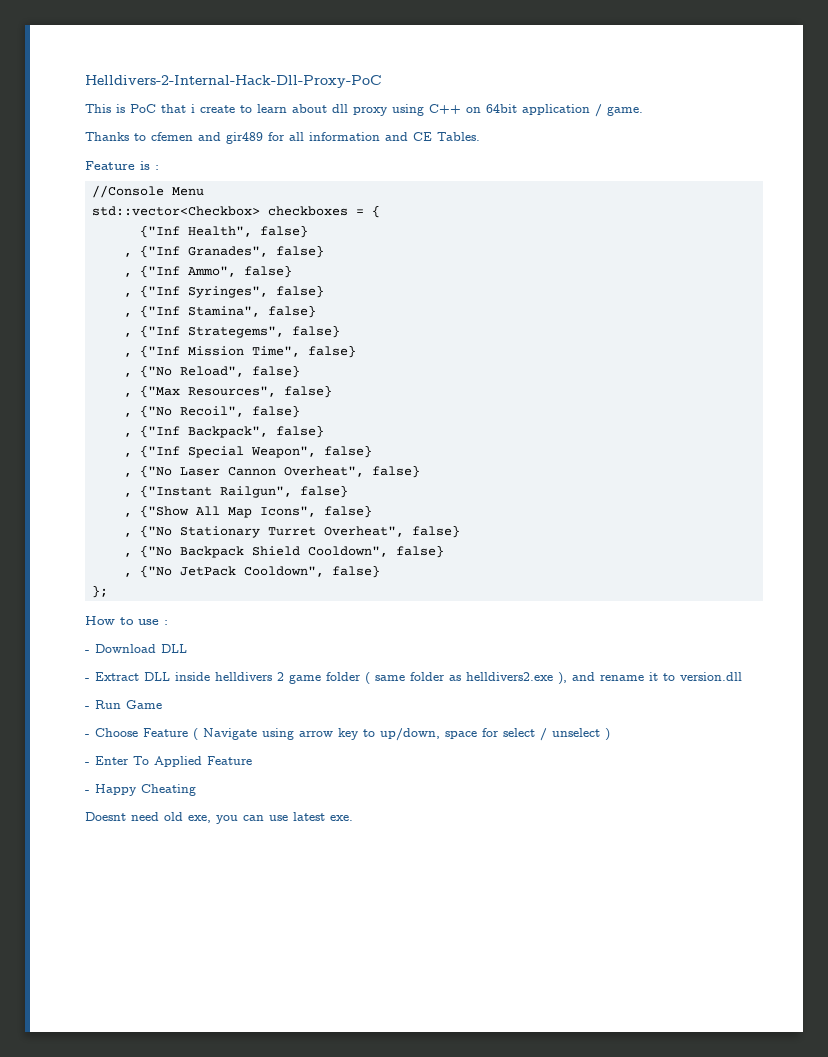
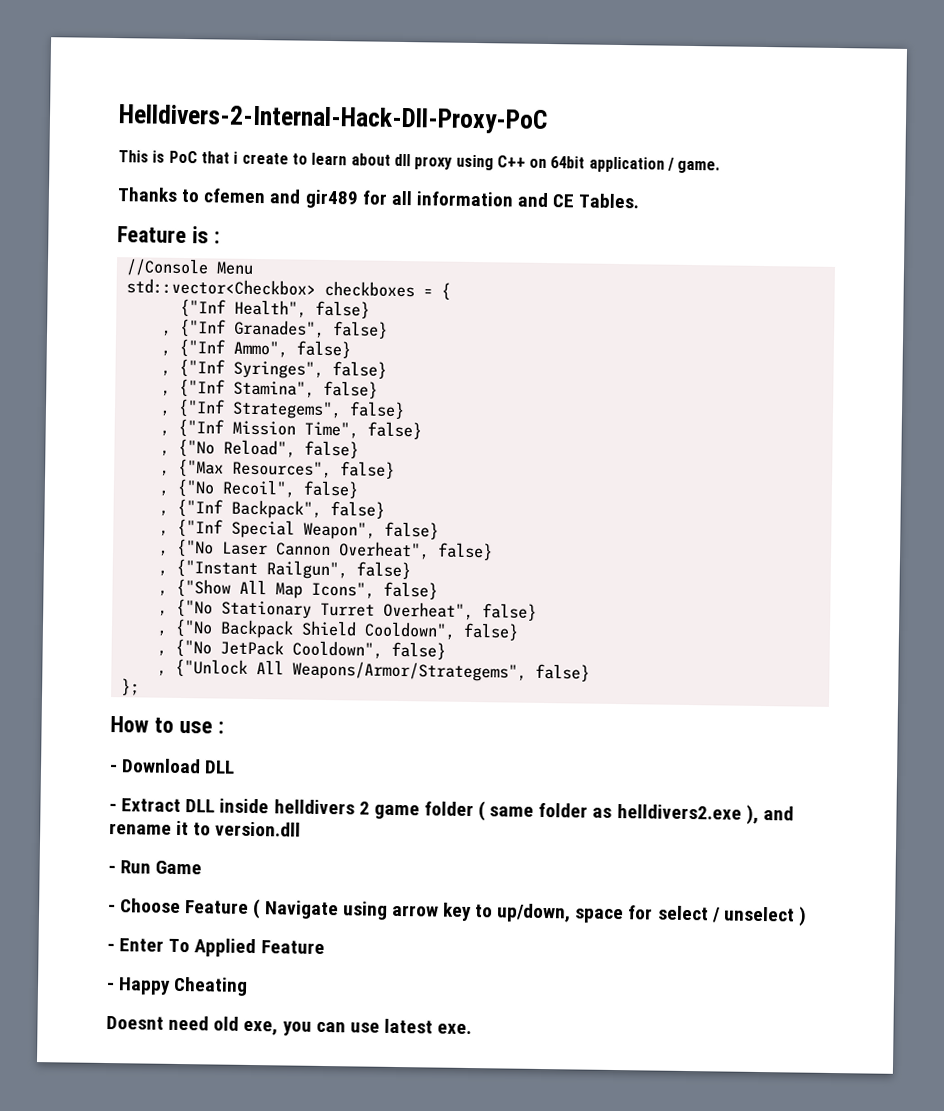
(380, 571) none -> [156,658,590,682] // , {"Unlock All Weapons/Armor/Strategems", false}

